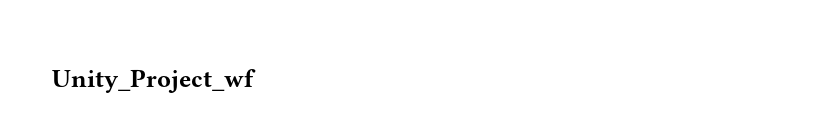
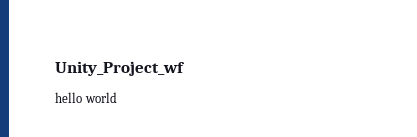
(256, 81) none -> [55,92,117,103] // hello world

